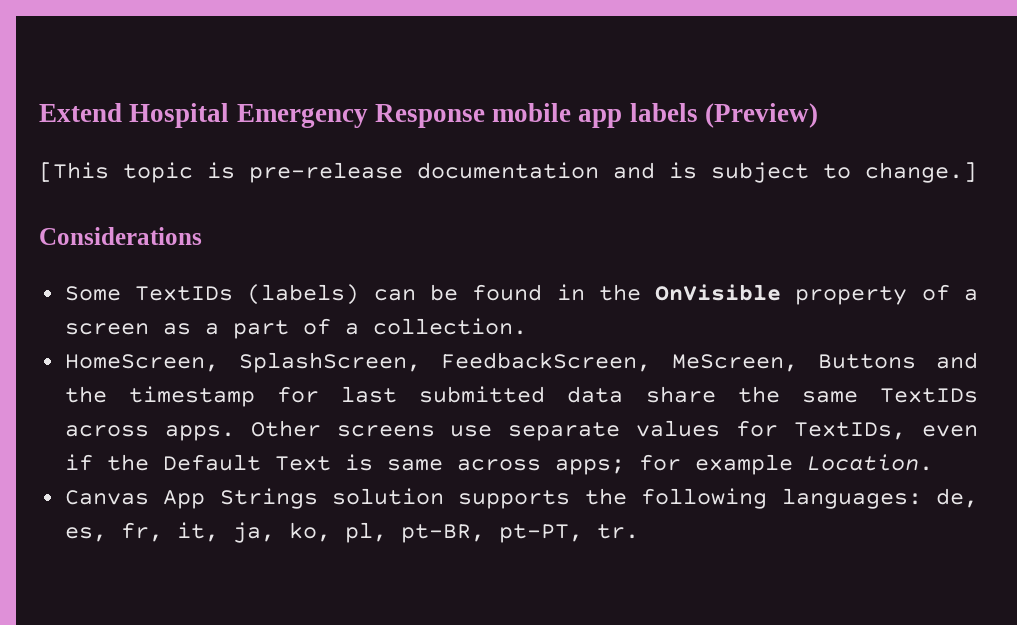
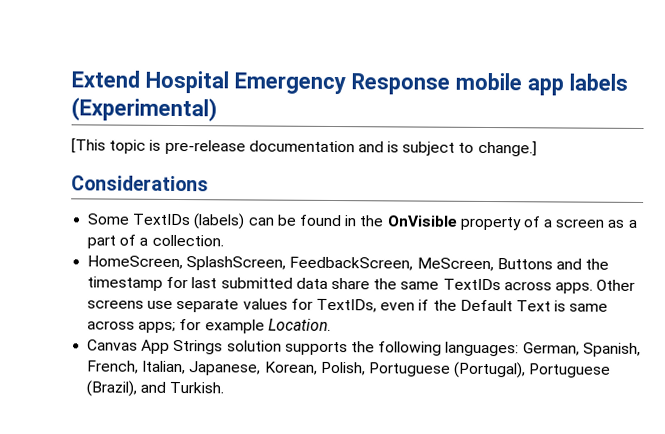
[705,103,819,128] (Preview) -> [71,97,217,122] (Experimental)
[935,488,978,508] [64,522,639,543] de, es, fr, it, ja, ko, pl, pt-BR, pt-PT, tr. -> [522,342,641,357] [86,360,612,379] [86,380,225,397] German, Spanish, French, Italian, Japanese, Korean, Polish, Portuguese (Portugal), Portuguese (Brazil), and Turkish.

